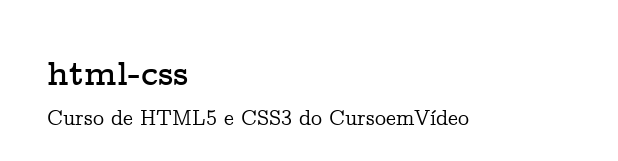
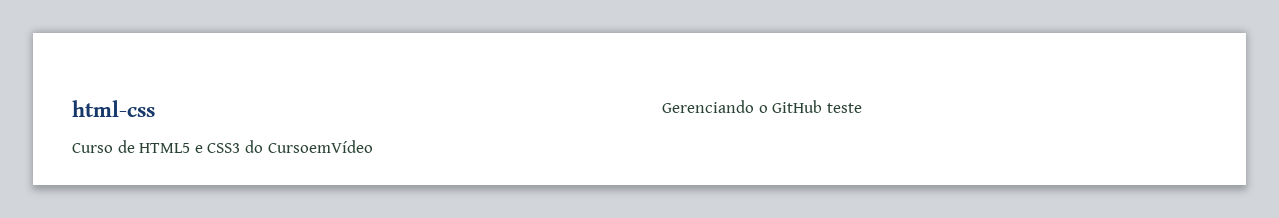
(469, 117) none -> [662,100,862,113] // Gerenciando o GitHub teste

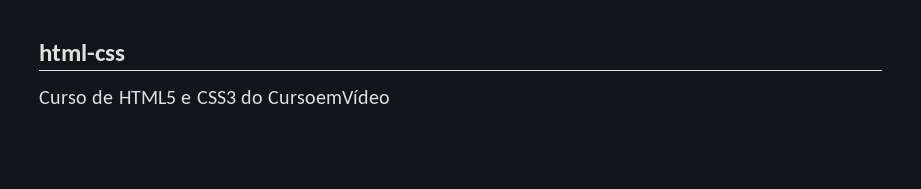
[662,100,862,113] // Gerenciando o GitHub teste -> (391, 97) none

